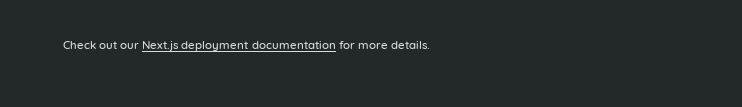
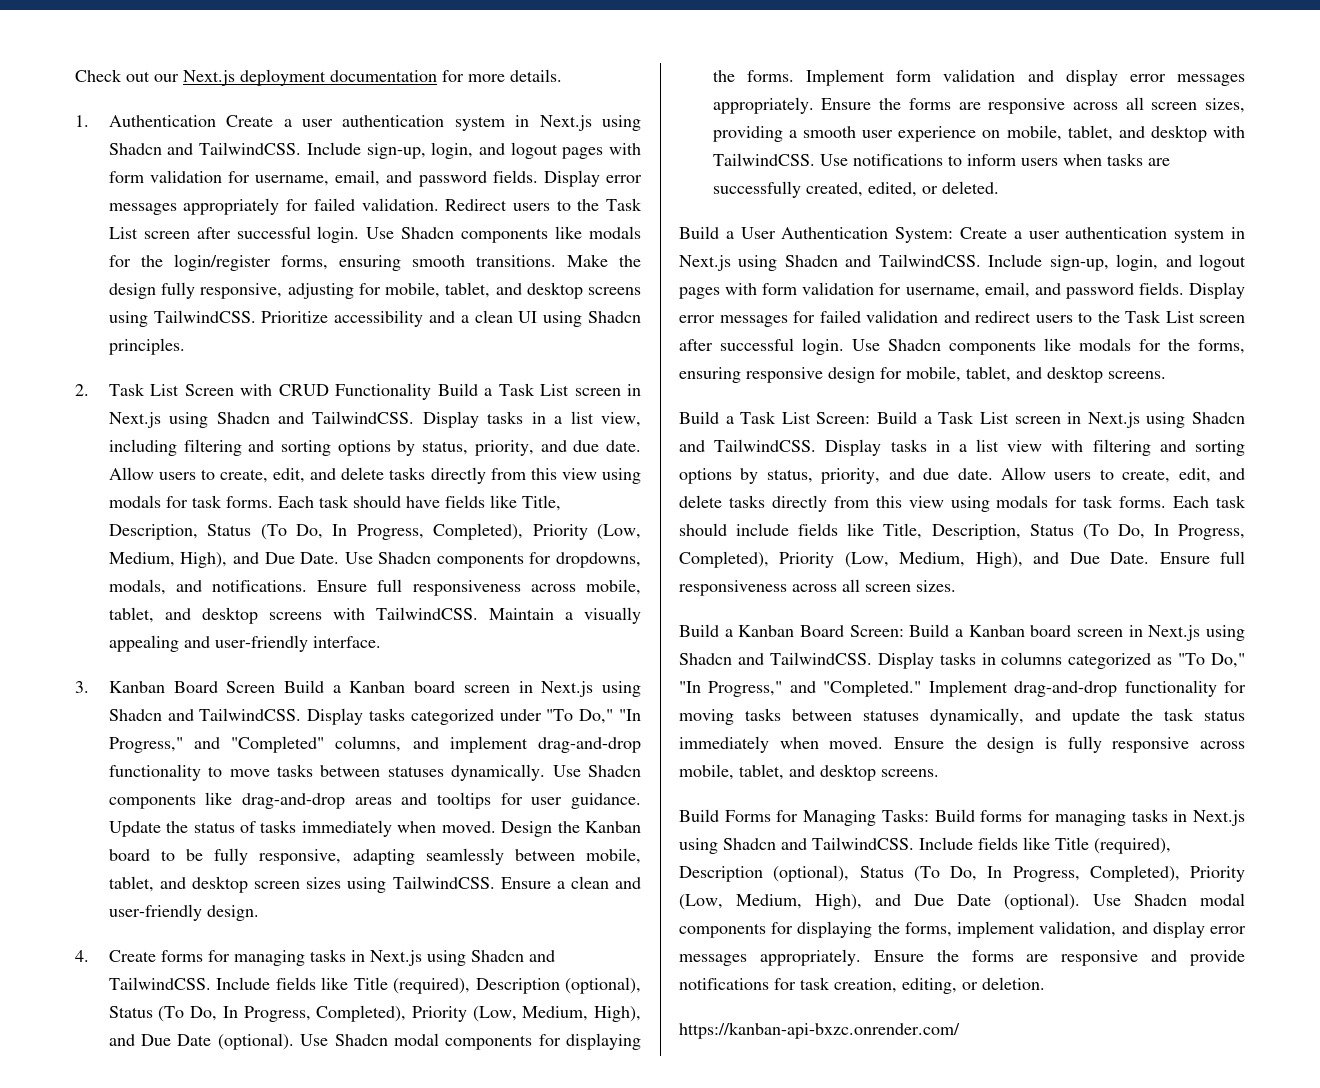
(430, 45) none -> [75,115,641,131] [108,142,642,159] [108,170,643,187] [108,198,643,215] [108,226,642,243] [108,254,641,271] [108,282,641,299] [108,310,641,327] [108,338,185,355] [75,383,641,400] [108,411,641,428] [108,439,641,456] [108,467,642,484] [108,495,561,511] [108,523,641,540] [108,552,641,568] [108,579,641,596] [108,607,641,624] [108,635,381,652] [75,680,641,697] [108,708,641,725] [108,736,641,753] [108,764,641,781] [108,792,641,809] [108,820,641,837] [108,848,641,865] [108,876,641,893] [108,904,259,921] [75,949,555,966] [108,977,641,994] [108,1005,642,1022] [108,1033,642,1050] [712,69,1245,86] [712,97,1245,114] [712,125,1245,142] [712,153,1170,166] [712,181,999,198] [679,226,1245,243] [679,254,1246,271] [679,282,1245,299] [679,310,1245,327] [679,338,1245,355] [679,366,1166,383] [679,411,1245,428] [679,439,1245,456] [679,467,1245,484] [679,495,1246,512] [679,523,1245,540] [679,551,1245,568] [679,579,956,596] [679,624,1245,641] [679,652,1245,669] [679,680,1246,697] [679,708,1245,725] [679,736,1245,753] [679,764,939,781] [679,809,1245,826] [679,837,1171,854] [679,865,1245,882] [679,893,1245,910] [679,921,1246,938] [679,949,1245,966] [679,977,1045,994] [679,1022,960,1039] // 1. Authentication Create a user authentication system in Next.js using Shadcn and TailwindCSS. Include sign-up, login, and logout pages with form validation for username, email, and password fields. Display error messages appropriately for failed validation. Redirect users to the Task List screen after successful login. Use Shadcn components like modals for the login/register forms, ensuring smooth transitions. Make the design fully responsive, adjusting for mobile, tablet, and desktop screens using TailwindCSS. Prioritize accessibility and a clean UI using Shadcn principles. // 2. Task List Screen with CRUD Functionality Build a Task List screen in Next.js using Shadcn and TailwindCSS. Display tasks in a list view, including filtering and sorting options by status, priority, and due date. Allow users to create, edit, and delete tasks directly from this view using modals for task forms. Each task should have fields like Title, Description, Status (To Do, In Progress, Completed), Priority (Low, Medium, High), and Due Date. Use Shadcn components for dropdowns, modals, and notifications. Ensure full responsiveness across mobile, tablet, and desktop screens with TailwindCSS. Maintain a visually appealing and user-friendly interface. // 3. Kanban Board Screen Build a Kanban board screen in Next.js using Shadcn and TailwindCSS. Display tasks categorized under "To Do," "In Progress," and "Completed" columns, and implement drag-and-drop functionality to move tasks between statuses dynamically. Use Shadcn components like drag-and-drop areas and tooltips for user guidance. Update the status of tasks immediately when moved. Design the Kanban board to be fully responsive, adapting seamlessly between mobile, tablet, and desktop screen sizes using TailwindCSS. Ensure a clean and user-friendly design. // 4. Create forms for managing tasks in Next.js using Shadcn and TailwindCSS. Include fields like Title (required), Description (optional), Status (To Do, In Progress, Completed), Priority (Low, Medium, High), and Due Date (optional). Use Shadcn modal components for displaying the forms. Implement form validation and display error messages appropriately. Ensure the forms are responsive across all screen sizes, providing a smooth user experience on mobile, tablet, and desktop with TailwindCSS. Use notifications to inform users when tasks are successfully created, edited, or deleted. // Build a User Authentication System: Create a user authentication system in Next.js using Shadcn and TailwindCSS. Include sign-up, login, and logout pages with form validation for username, email, and password fields. Display error messages for failed validation and redirect users to the Task List screen after successful login. Use Shadcn components like modals for the forms, ensuring responsive design for mobile, tablet, and desktop screens. // Build a Task List Screen: Build a Task List screen in Next.js using Shadcn and TailwindCSS. Display tasks in a list view with filtering and sorting options by status, priority, and due date. Allow users to create, edit, and delete tasks directly from this view using modals for task forms. Each task should include fields like Title, Description, Status (To Do, In Progress, Completed), Priority (Low, Medium, High), and Due Date. Ensure full responsiveness across all screen sizes. // Build a Kanban Board Screen: Build a Kanban board screen in Next.js using Shadcn and TailwindCSS. Display tasks in columns categorized as "To Do," "In Progress," and "Completed." Implement drag-and-drop functionality for moving tasks between statuses dynamically, and update the task status immediately when moved. Ensure the design is fully responsive across mobile, tablet, and desktop screens. // Build Forms for Managing Tasks: Build forms for managing tasks in Next.js using Shadcn and TailwindCSS. Include fields like Title (required), Description (optional), Status (To Do, In Progress, Completed), Priority (Low, Medium, High), and Due Date (optional). Use Shadcn modal components for displaying the forms, implement validation, and display error messages appropriately. Ensure the forms are responsive and provide notifications for task creation, editing, or deletion. // https://kanban-api-bxzc.onrender.com/

